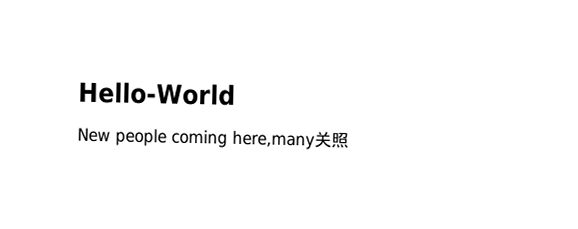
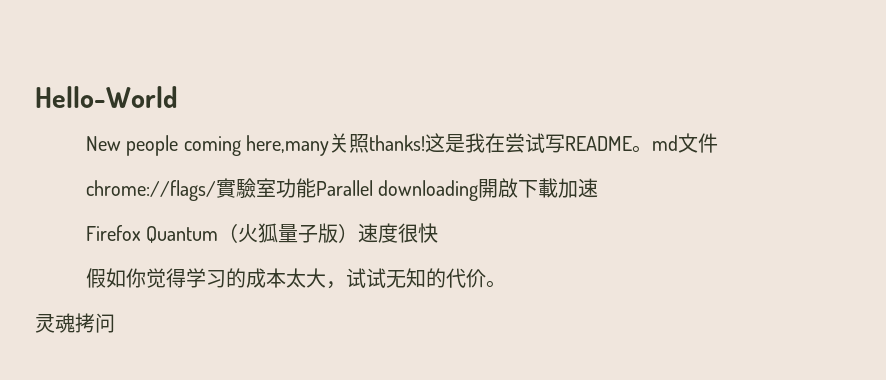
(349, 140) none -> [369,133,719,153] [85,178,599,201] [85,223,439,243] [85,268,506,289] [35,313,115,333] thanks!这是我在尝试写README。md文件 // chrome://flags/實驗室功能Parallel downloading開啟下載加速 // Firefox Quantum（火狐量子版）速度很快 // 假如你觉得学习的成本太大，试试无知的代价。 // 灵魂拷问

